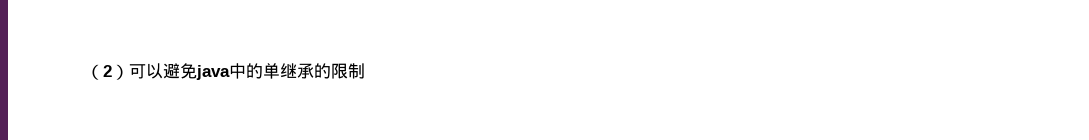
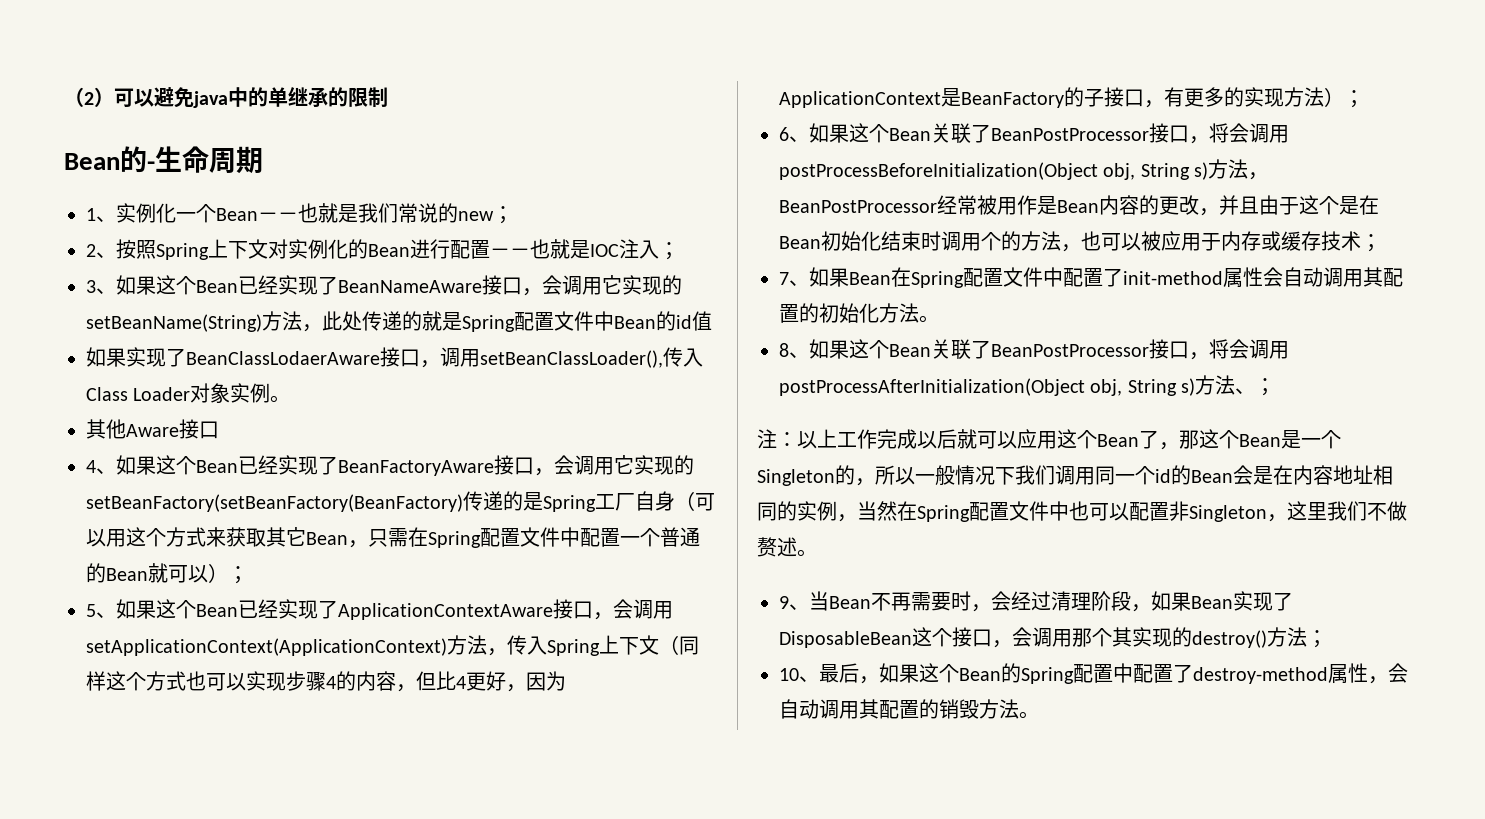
(366, 71) none -> [64,146,263,174] [86,203,513,224] [86,239,679,260] [86,275,682,296] [86,311,712,332] [86,347,703,368] [86,383,291,403] [86,419,219,439] [86,455,694,476] [86,491,715,512] [86,527,700,548] [86,563,248,584] [86,599,673,620] [86,635,699,656] [86,671,566,692] [779,87,1364,108] [779,123,1289,144] [779,159,1269,180] [779,195,1379,216] [779,231,1381,252] [779,267,1403,288] [779,303,939,323] [779,339,1289,360] [779,375,1276,396] [757,429,1341,450] [757,465,1393,486] [757,501,1407,522] [757,537,817,557] [779,591,1293,612] [779,627,1327,648] [779,663,1408,684] [779,699,1039,719] // Bean的-生命周期 // 1、实例化一个Bean－－也就是我们常说的new； // 2、按照Spring上下文对实例化的Bean进行配置－－也就是IOC注入； // 3、如果这个Bean已经实现了BeanNameAware接口，会调用它实现的setBeanName(String)方法，此处传递的就是Spring配置文件中Bean的id值 // 如果实现了BeanClassLodaerAware接口，调用setBeanClassLoader(),传入Class Loader对象实例。 // 其他Aware接口 // 4、如果这个Bean已经实现了BeanFactoryAware接口，会调用它实现的setBeanFactory(setBeanFactory(BeanFactory)传递的是Spring工厂自身（可以用这个方式来获取其它Bean，只需在Spring配置文件中配置一个普通的Bean就可以）； // 5、如果这个Bean已经实现了ApplicationContextAware接口，会调用setApplicationContext(ApplicationContext)方法，传入Spring上下文（同样这个方式也可以实现步骤4的内容，但比4更好，因为ApplicationContext是BeanFactory的子接口，有更多的实现方法）； // 6、如果这个Bean关联了BeanPostProcessor接口，将会调用postProcessBeforeInitialization(Object obj, String s)方法，BeanPostProcessor经常被用作是Bean内容的更改，并且由于这个是在Bean初始化结束时调用个的方法，也可以被应用于内存或缓存技术； // 7、如果Bean在Spring配置文件中配置了init-method属性会自动调用其配置的初始化方法。 // 8、如果这个Bean关联了BeanPostProcessor接口，将会调用postProcessAfterInitialization(Object obj, String s)方法、； // 注：以上工作完成以后就可以应用这个Bean了，那这个Bean是一个Singleton的，所以一般情况下我们调用同一个id的Bean会是在内容地址相同的实例，当然在Spring配置文件中也可以配置非Singleton，这里我们不做赘述。 // 9、当Bean不再需要时，会经过清理阶段，如果Bean实现了DisposableBean这个接口，会调用那个其实现的destroy()方法； // 10、最后，如果这个Bean的Spring配置中配置了destroy-method属性，会自动调用其配置的销毁方法。

